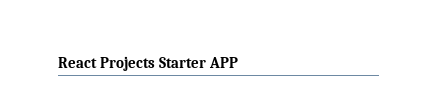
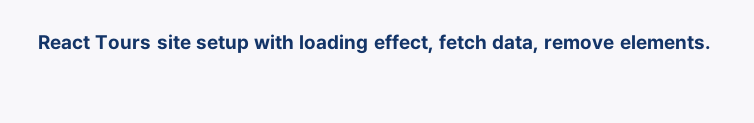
[100,56,239,71] Projects Starter APP -> [95,34,711,54] Tours site setup with loading effect, fetch data, remove elements.

